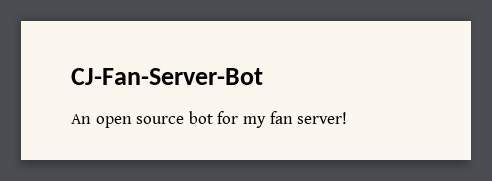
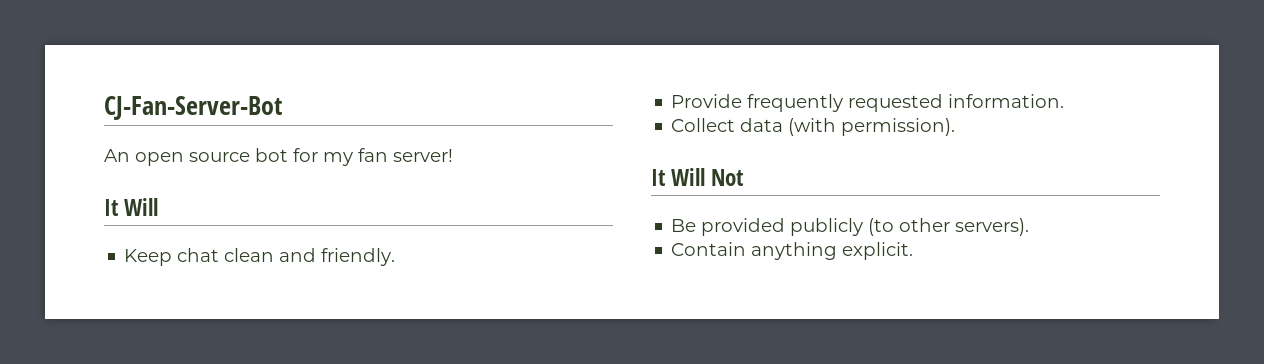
(348, 118) none -> [104,198,159,216] [124,248,396,266] [671,94,1065,112] [671,118,956,136] [651,168,744,186] [671,218,1030,236] [671,242,914,260] // It Will // Keep chat clean and friendly. // Provide frequently requested information. // Collect data (with permission). // It Will Not // Be provided publicly (to other servers). // Contain anything explicit.

